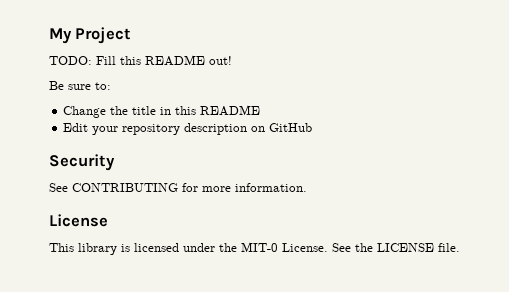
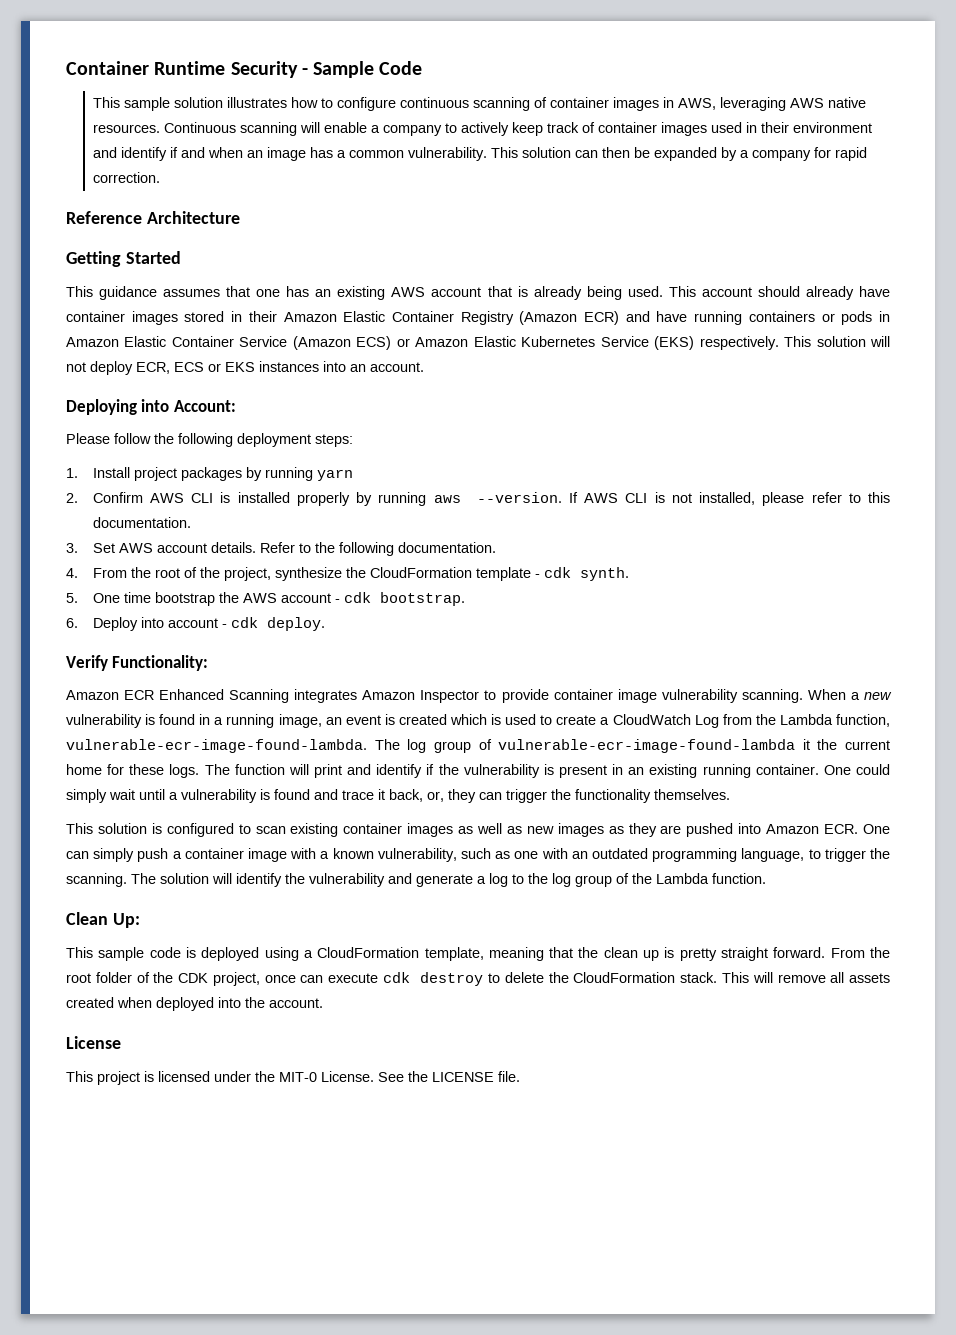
[49,27,132,44] [49,55,232,66] [49,81,111,90] [63,105,261,118] [63,123,313,135] [49,154,115,171] [49,183,307,192] My Project // TODO: Fill this README out! // Be sure to: // Change the title in this README // Edit your repository description on GitHub // Security // See CONTRIBUTING for more information. -> [66,61,423,78] [92,97,866,111] [92,122,872,136] [92,147,867,161] [92,172,160,183] [66,211,240,224] [66,251,181,267] [66,286,891,300] [66,311,891,325] [66,336,890,350] [66,361,424,375] [66,399,236,415] [66,433,353,447] [66,467,353,481] [66,492,890,506] [92,517,191,528] [66,542,496,556] [66,567,629,581] [66,592,465,606] [66,617,325,631] [66,655,209,671] [66,689,893,703] [66,714,890,728] [66,739,890,753] [66,764,890,778] [66,789,730,803] [66,823,891,837] [66,848,891,862] [66,873,766,887] [66,912,140,928] [66,947,890,961] [66,972,890,986] [66,997,323,1011] Container Runtime Security - Sample Code // This sample solution illustrates how to configure continuous scanning of container images in AWS, leveraging AWS native resources. Continuous scanning will enable a company to actively keep track of container images used in their environment and identify if and when an image has a common vulnerability. This solution can then be expanded by a company for rapid correction. // Reference Architecture // Getting Started // This guidance assumes that one has an existing AWS account that is already being used. This account should already have container images stored in their Amazon Elastic Container Registry (Amazon ECR) and have running containers or pods in Amazon Elastic Container Service (Amazon ECS) or Amazon Elastic Kubernetes Service (EKS) respectively. This solution will not deploy ECR, ECS or EKS instances into an account. // Deploying into Account: // Please follow the following deployment steps: // 1. Install project packages by running yarn // 2. Confirm AWS CLI is installed properly by running aws --version. If AWS CLI is not installed, please refer to this documentation. // 3. Set AWS account details. Refer to the following documentation. // 4. From the root of the project, synthesize the CloudFormation template - cdk synth. // 5. One time bootstrap the AWS account - cdk bootstrap. // 6. Deploy into account - cdk deploy. // Verify Functionality: // Amazon ECR Enhanced Scanning integrates Amazon Inspector to provide container image vulnerability scanning. When a new vulnerability is found in a running image, an event is created which is used to create a CloudWatch Log from the Lambda function, vulnerable-ecr-image-found-lambda. The log group of vulnerable-ecr-image-found-lambda it the current home for these logs. The function will print and identify if the vulnerability is present in an existing running container. One could simply wait until a vulnerability is found and trace it back, or, they can trigger the functionality themselves. // This solution is configured to scan existing container images as well as new images as they are pushed into Amazon ECR. One can simply push a container image with a known vulnerability, such as one with an outdated programming language, to trigger the scanning. The solution will identify the vulnerability and generate a log to the log group of the Lambda function. // Clean Up: // This sample code is deployed using a CloudFormation template, meaning that the clean up is pretty straight forward. From the root folder of the CDK project, once can execute cdk destroy to delete the CloudFormation stack. This will remove all assets created when deployed into the account.
[78,243,117,255] library -> [97,1071,140,1085] project

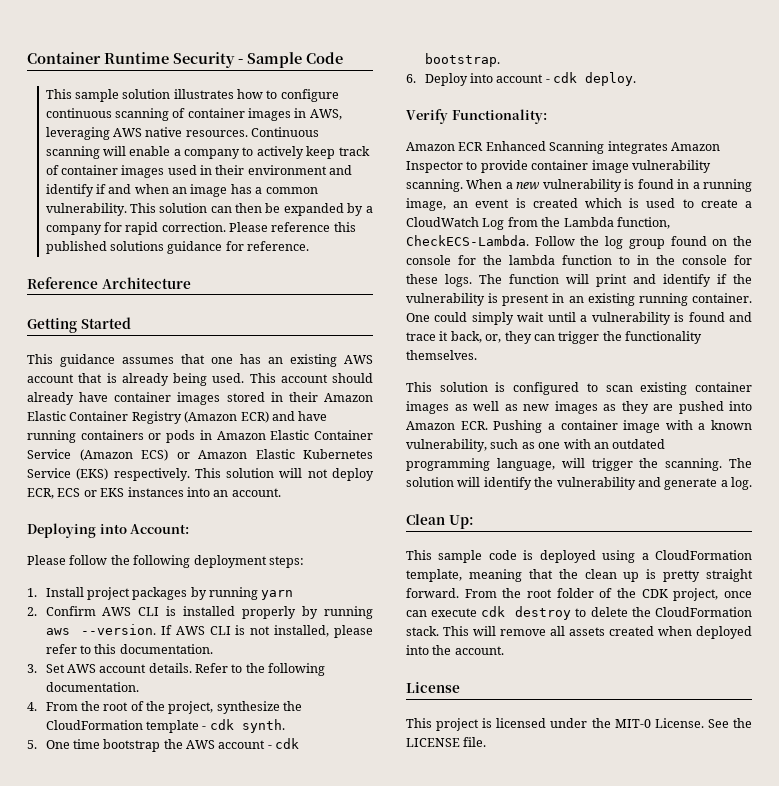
(160, 177) none -> [229,222,356,232] [45,241,310,254] Please reference this published solutions guidance for reference.
[66,739,890,753] [66,764,102,775] vulnerable-ecr-image-found-lambda. The log group of vulnerable-ecr-image-found-lambda it the current home -> [406,235,752,249] [406,255,727,265] CheckECS-Lambda. Follow the log group found on the console for the lambda function to in the console
[863,824,891,834] [66,848,169,862] One can simply push -> [493,420,543,433] Pushing
[808,849,821,859] to -> [561,458,585,468] will
[489,873,766,887] log to the log group of the Lambda function. -> [731,477,752,490] log.

